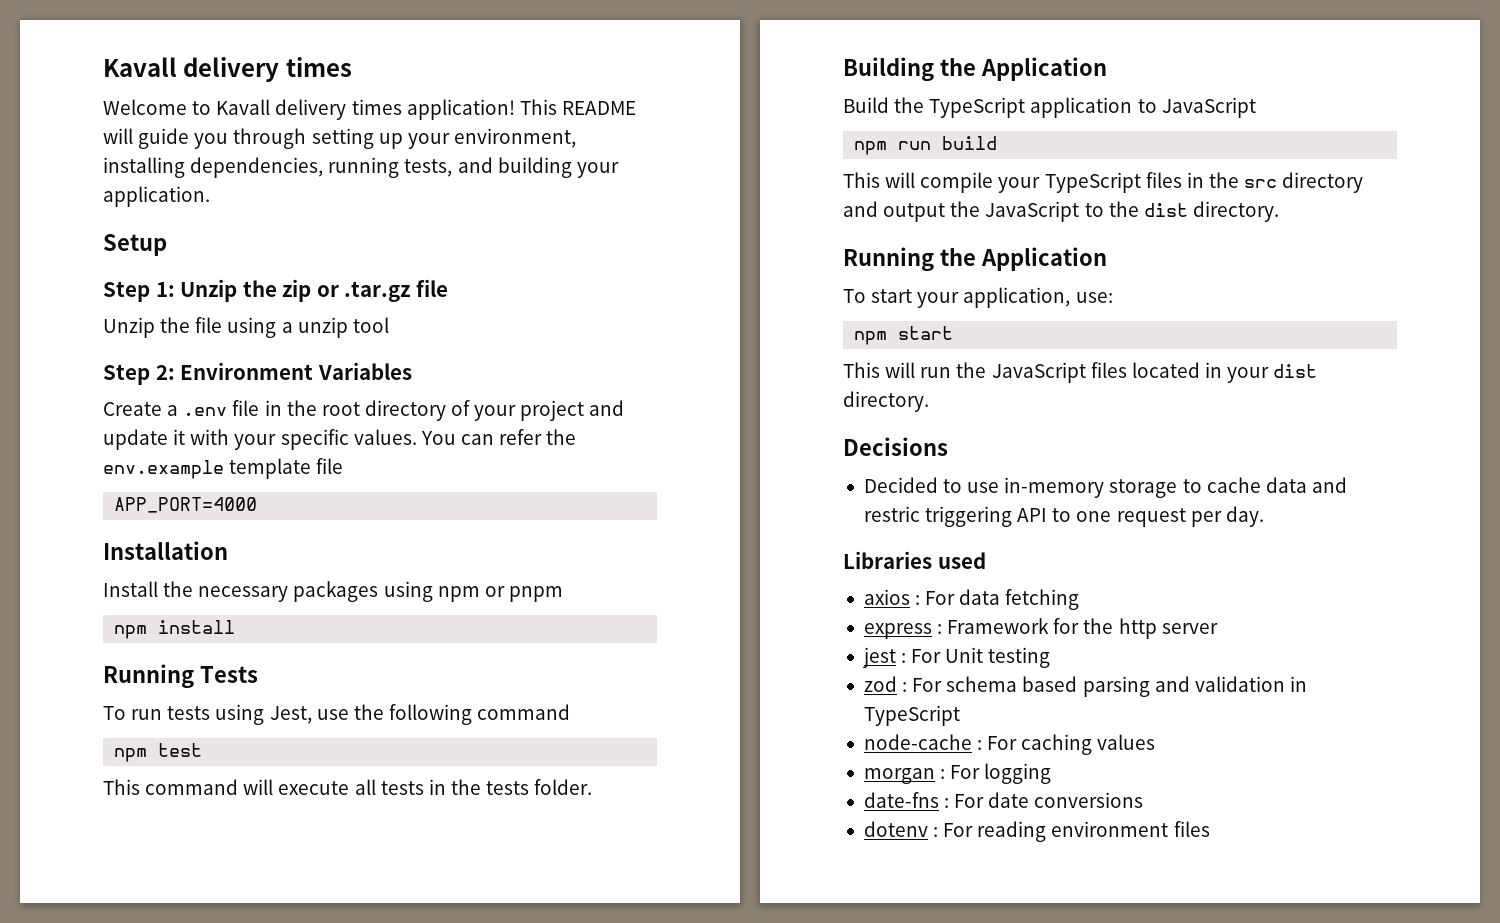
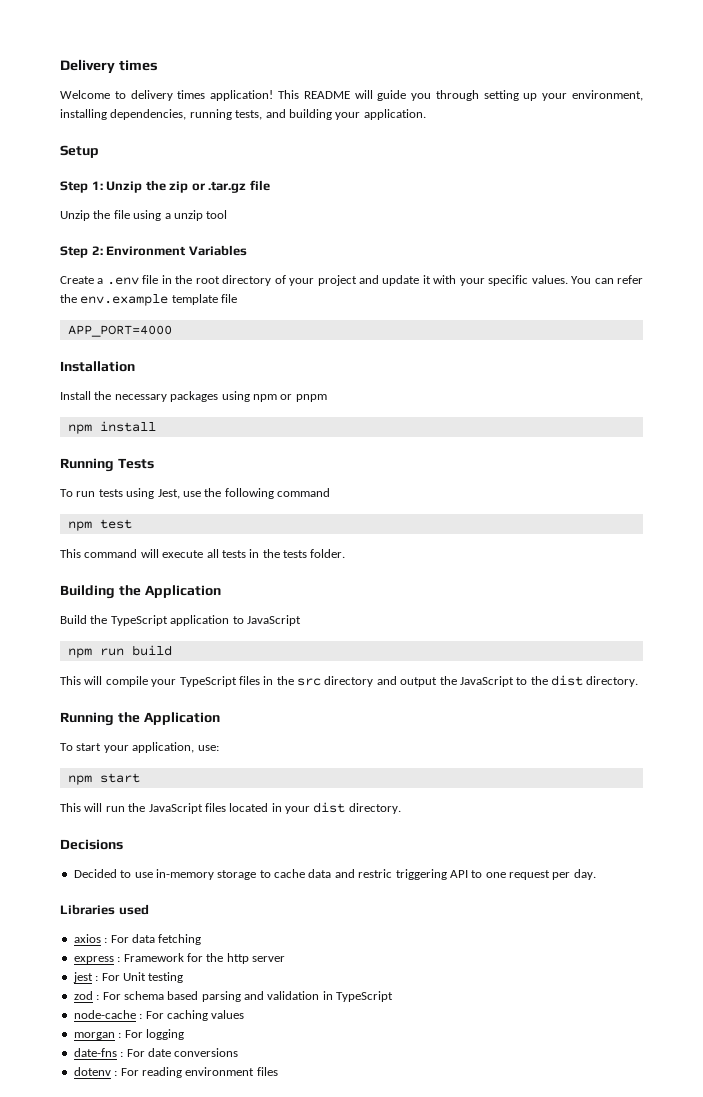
[103,57,280,82] Kavall delivery -> [60,59,115,74] Delivery
[216,99,271,115] Kavall -> (126, 95) none

